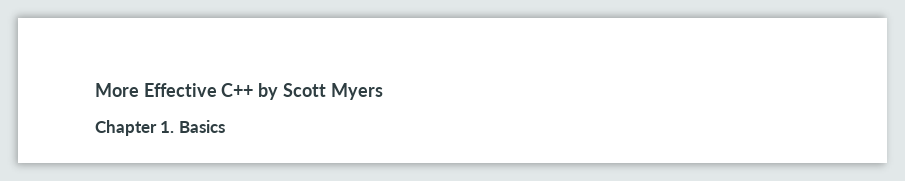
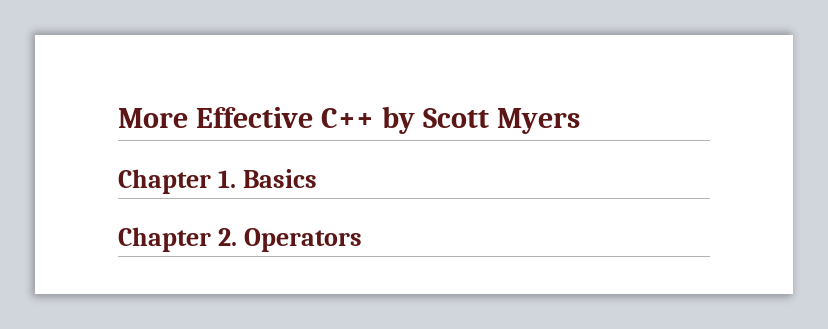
(225, 126) none -> [118,227,362,252] // Chapter 2. Operators

